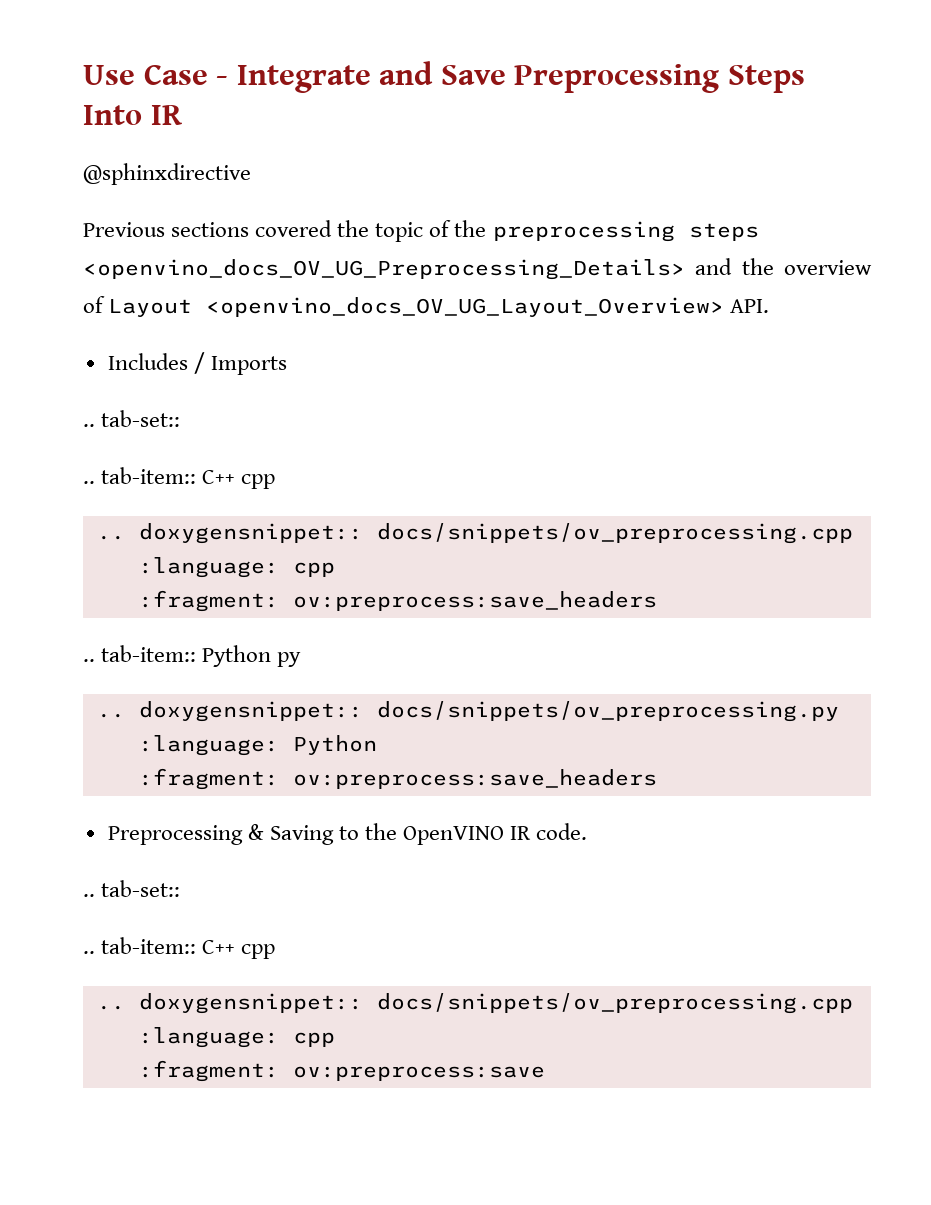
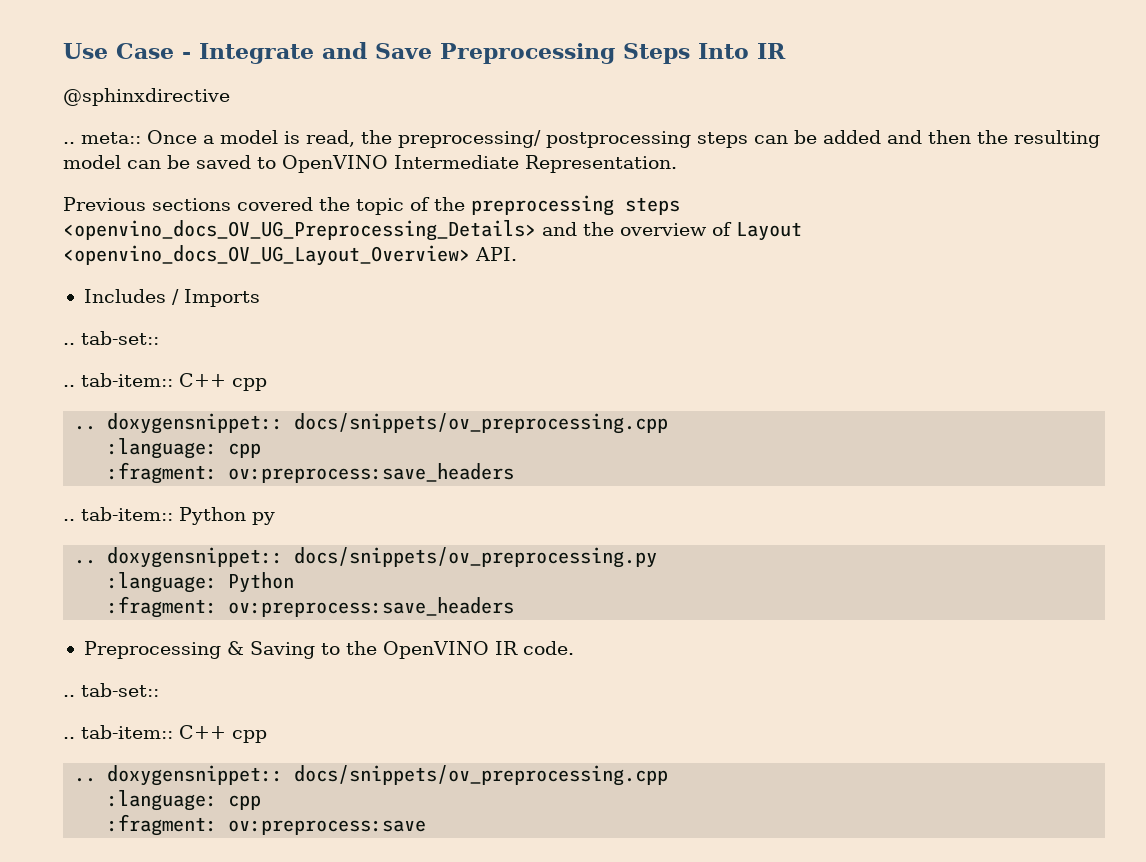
(251, 174) none -> [63,130,1100,148] [63,155,677,173] // .. meta:: Once a model is read, the preprocessing/ postprocessing steps can be added and then the resulting model can be saved to OpenVINO Intermediate Representation.

